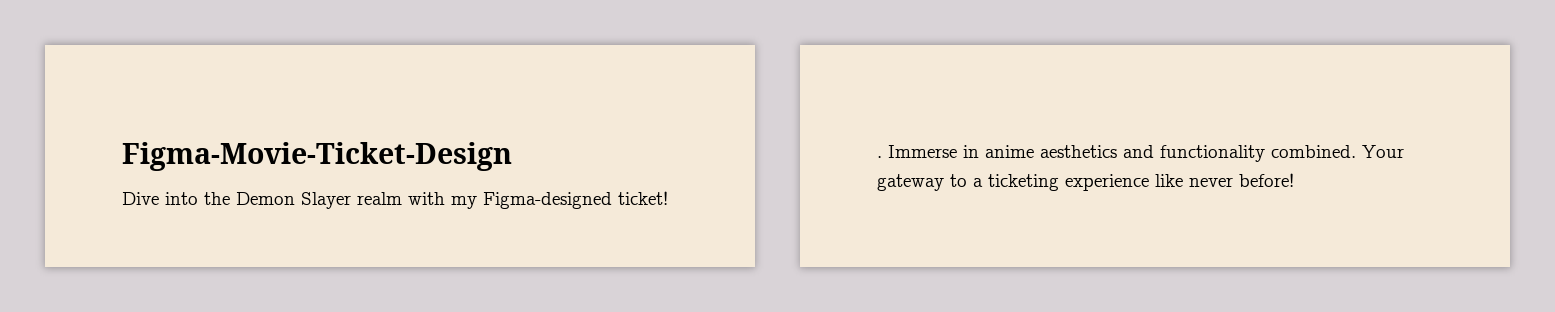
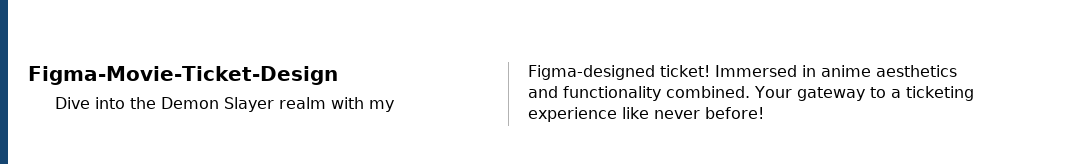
[877,145,957,158] . Immerse -> [714,65,797,77] Immersed

